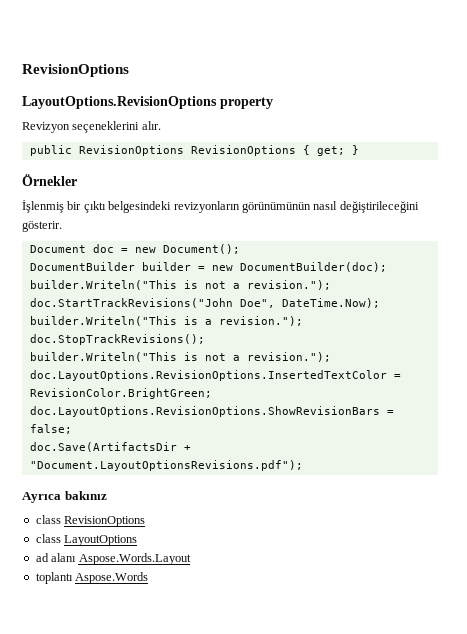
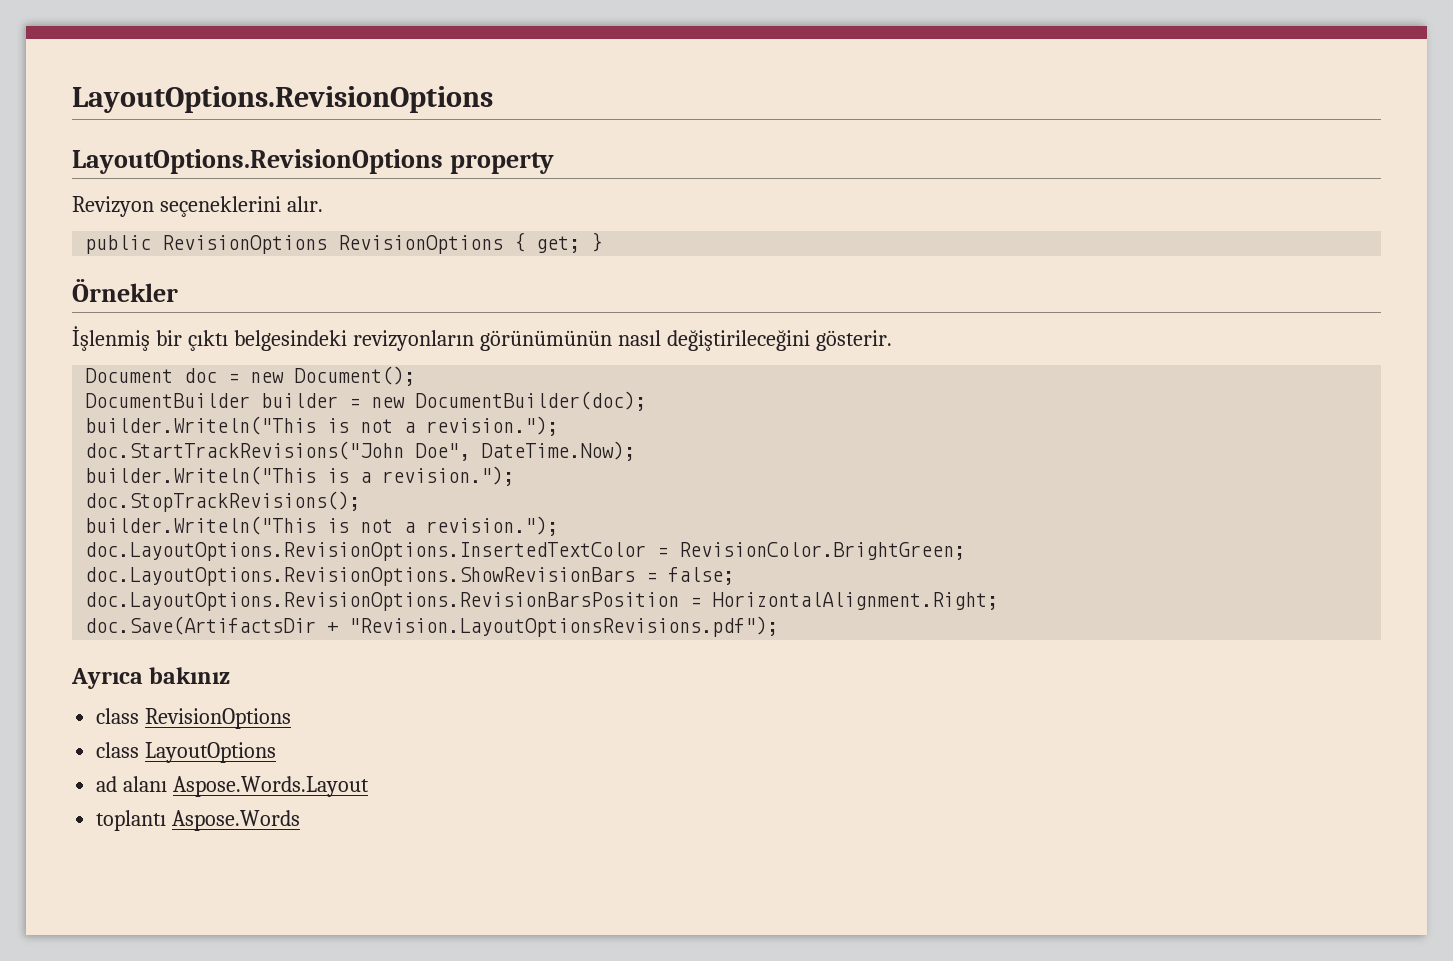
[22,64,129,77] RevisionOptions -> [72,86,493,113] LayoutOptions.RevisionOptions
(72, 429) none -> [85,592,999,611] // doc.LayoutOptions.RevisionOptions.RevisionBarsPosition = HorizontalAlignment.Right;
[29,460,303,471] "Document.LayoutOptionsRevisions.pdf"); -> [349,616,779,637] "Revision.LayoutOptionsRevisions.pdf");

